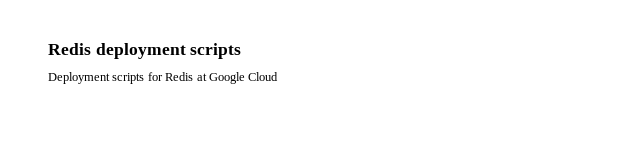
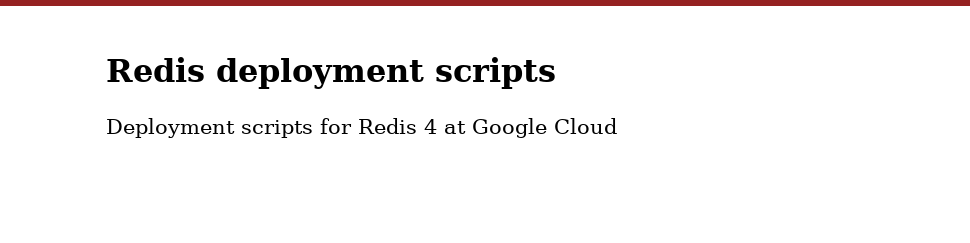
(194, 76) none -> [424,119,437,134] 4

